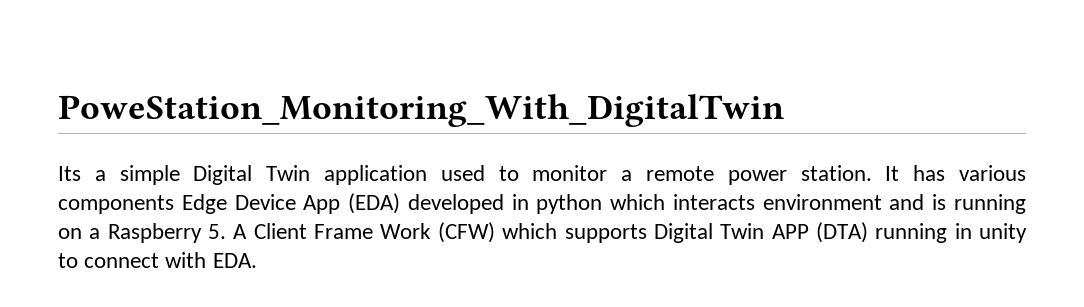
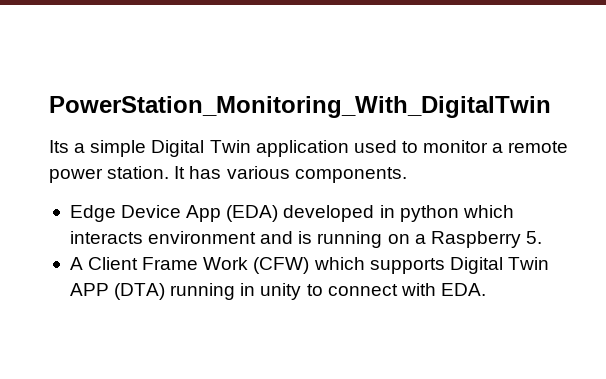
[58,94,784,127] PoweStation_Monitoring_With_DigitalTwin -> [49,96,551,118] PowerStation_Monitoring_With_DigitalTwin
[58,195,174,214] components -> [294,167,407,183] components. //
(227, 231) none -> (542, 237) //

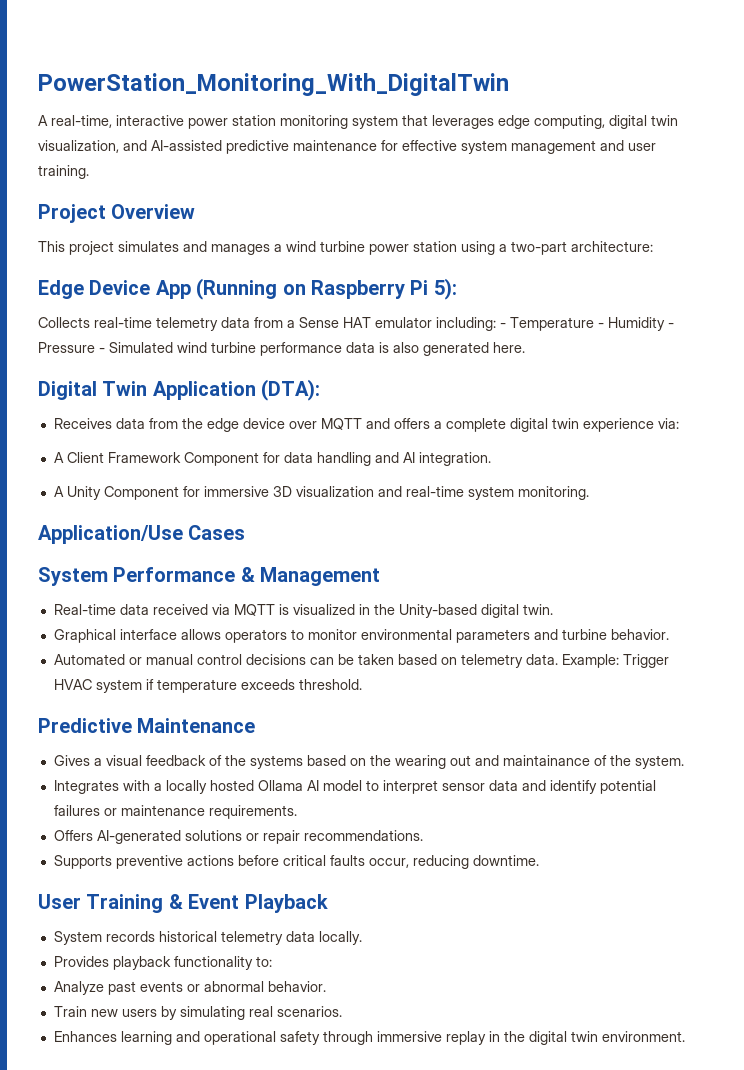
[49,140,569,157] [49,166,407,183] [69,205,514,222] [69,231,542,248] [69,257,549,274] [69,283,486,300] Its a simple Digital Twin application used to monitor a remote power station. It has various components. // Edge Device App (EDA) developed in python which interacts environment and is running on a Raspberry 5. // A Client Frame Work (CFW) which supports Digital Twin APP (DTA) running in unity to connect with EDA. -> [38,115,678,129] [38,140,656,154] [38,165,89,179] [38,204,196,223] [38,241,653,255] [38,278,457,300] [38,317,674,331] [38,342,525,356] [38,379,321,401] [53,418,679,432] [53,452,491,466] [53,486,589,500] [38,525,246,544] [38,567,381,586] [53,604,553,618] [53,629,669,643] [53,654,669,668] [53,679,362,693] [38,718,256,733] [53,755,684,769] [53,780,656,794] [53,805,297,819] [53,830,423,844] [53,855,539,869] [38,894,328,913] [53,931,362,945] [53,956,272,970] [53,981,326,995] [53,1006,342,1020] [53,1031,685,1045] A real-time, interactive power station monitoring system that leverages edge computing, digital twin visualization, and AI-assisted predictive maintenance for effective system management and user training. // Project Overview // This project simulates and manages a wind turbine power station using a two-part architecture: // Edge Device App (Running on Raspberry Pi 5): // Collects real-time telemetry data from a Sense HAT emulator including: - Temperature - Humidity - Pressure - Simulated wind turbine performance data is also generated here. // Digital Twin Application (DTA): // Receives data from the edge device over MQTT and offers a complete digital twin experience via: // A Client Framework Component for data handling and AI integration. // A Unity Component for immersive 3D visualization and real-time system monitoring. // Application/Use Cases // System Performance & Management // Real-time data received via MQTT is visualized in the Unity-based digital twin. // Graphical interface allows operators to monitor environmental parameters and turbine behavior. // Automated or manual control decisions can be taken based on telemetry data. Example: Trigger HVAC system if temperature exceeds threshold. // Predictive Maintenance // Gives a visual feedback of the systems based on the wearing out and maintainance of the system. // Integrates with a locally hosted Ollama AI model to interpret sensor data and identify potential failures or maintenance requirements. // Offers AI-generated solutions or repair recommendations. // Supports preventive actions before critical faults occur, reducing downtime. // User Training & Event Playback // System records historical telemetry data locally. // Provides playback functionality to: // Analyze past events or abnormal behavior. // Train new users by simulating real scenarios. // Enhances learning and operational safety through immersive replay in the digital twin environment.

